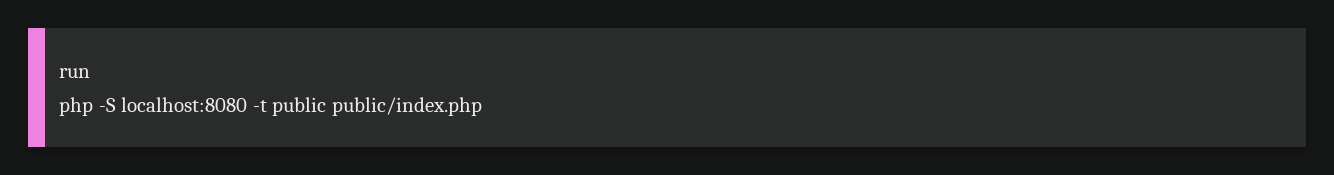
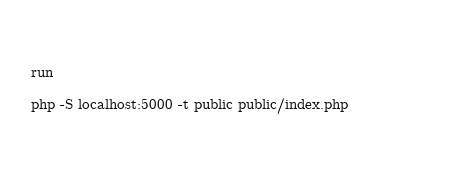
[121,97,248,112] localhost:8080 -> [78,98,173,109] localhost:5000

